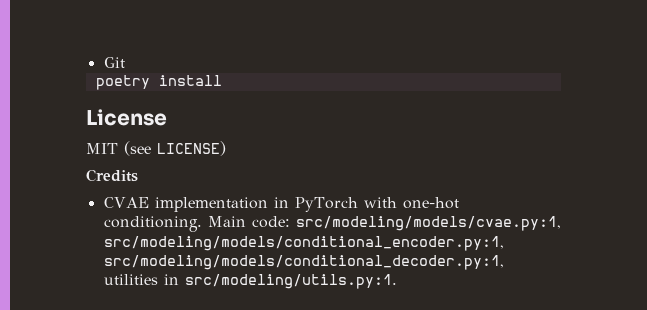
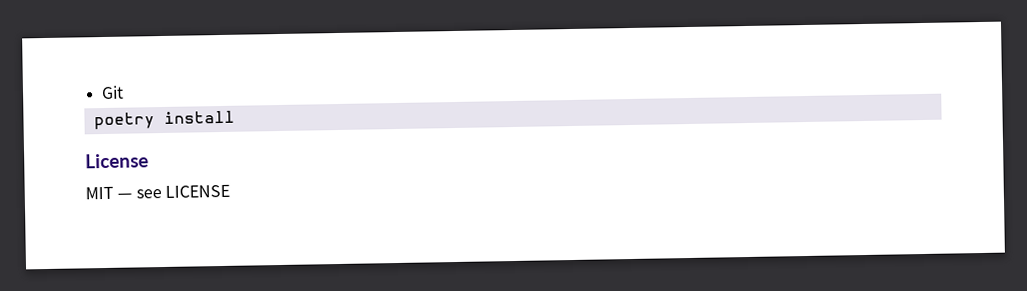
[124,141,226,156] [86,169,138,182] [103,197,459,212] [103,216,561,232] [103,236,504,251] [103,255,504,270] [103,274,397,289] (see LICENSE) // Credits // CVAE implementation in PyTorch with one-hot conditioning. Main code: src/modeling/models/cvae.py:1, src/modeling/models/conditional_encoder.py:1, src/modeling/models/conditional_decoder.py:1, utilities in src/modeling/utils.py:1. -> [117,184,230,199] — see LICENSE

